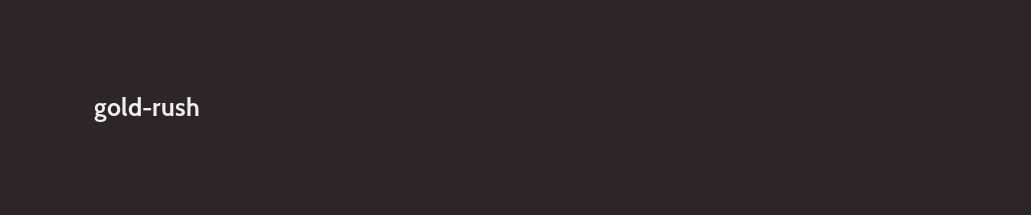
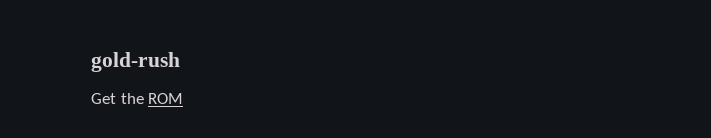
(200, 109) none -> [91,93,184,104] // Get the ROM

